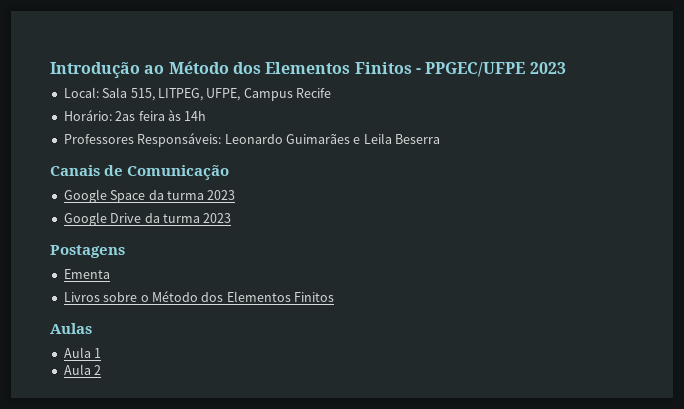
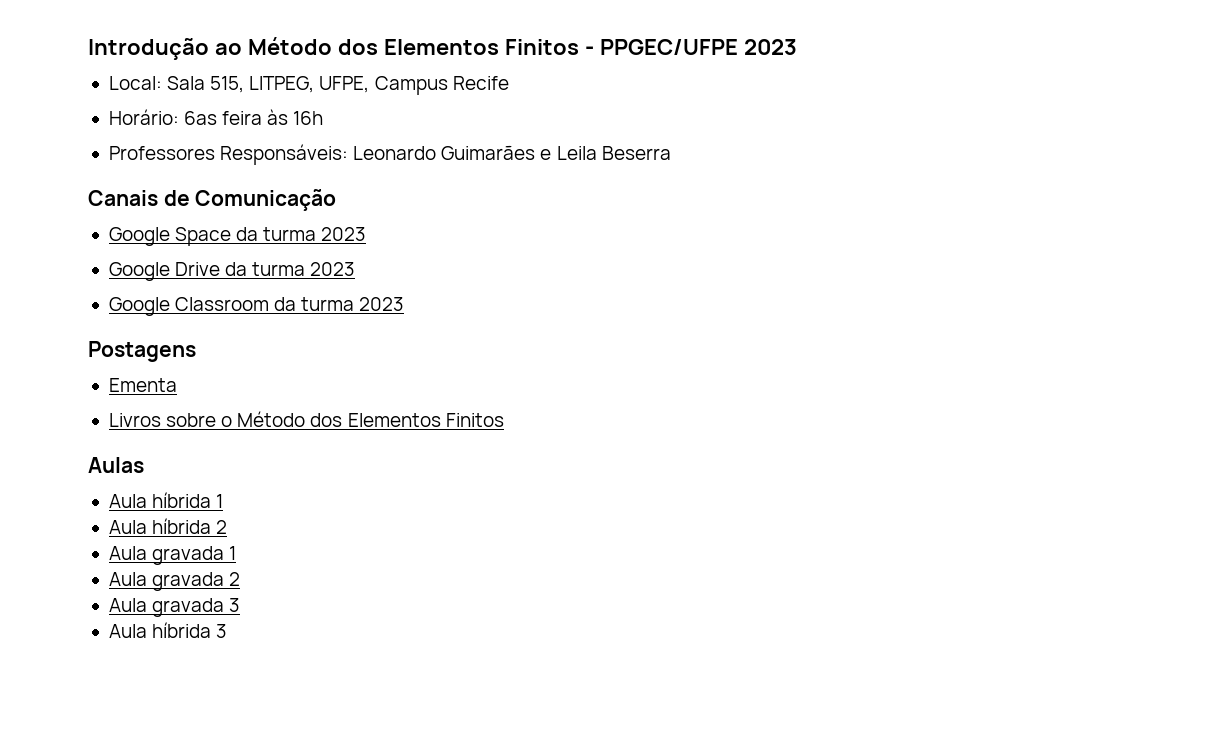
[115,111,136,121] 2as -> [184,111,218,125] 6as
[184,111,207,121] 14h -> [293,111,324,125] 16h
(232, 218) none -> [108,297,405,316] // Google Classroom da turma 2023
[94,348,102,358] [63,364,102,375] 1 // Aula 2 -> [152,492,224,508] [108,518,228,534] [108,546,237,565] [108,572,241,591] [108,598,241,617] [108,622,228,638] híbrida 1 // Aula híbrida 2 // Aula gravada 1 // Aula gravada 2 // Aula gravada 3 // Aula híbrida 3

